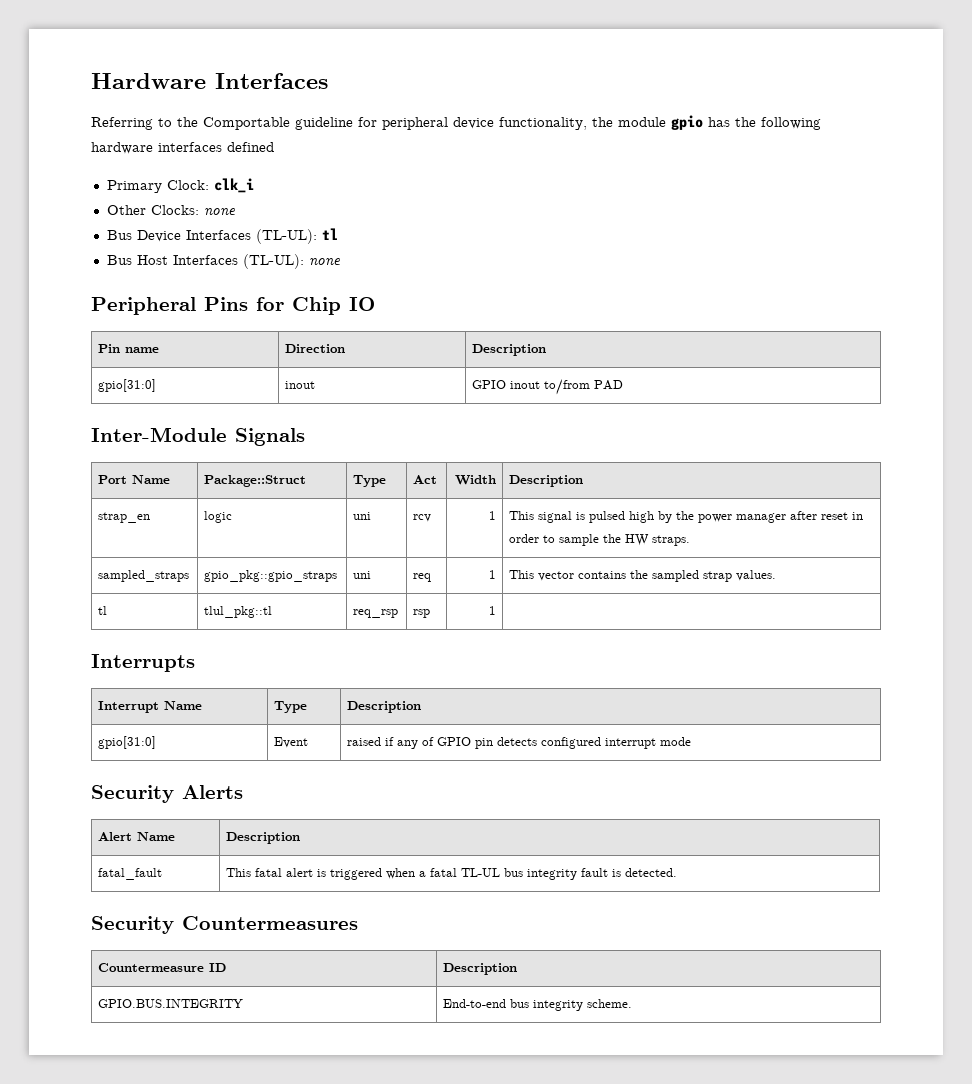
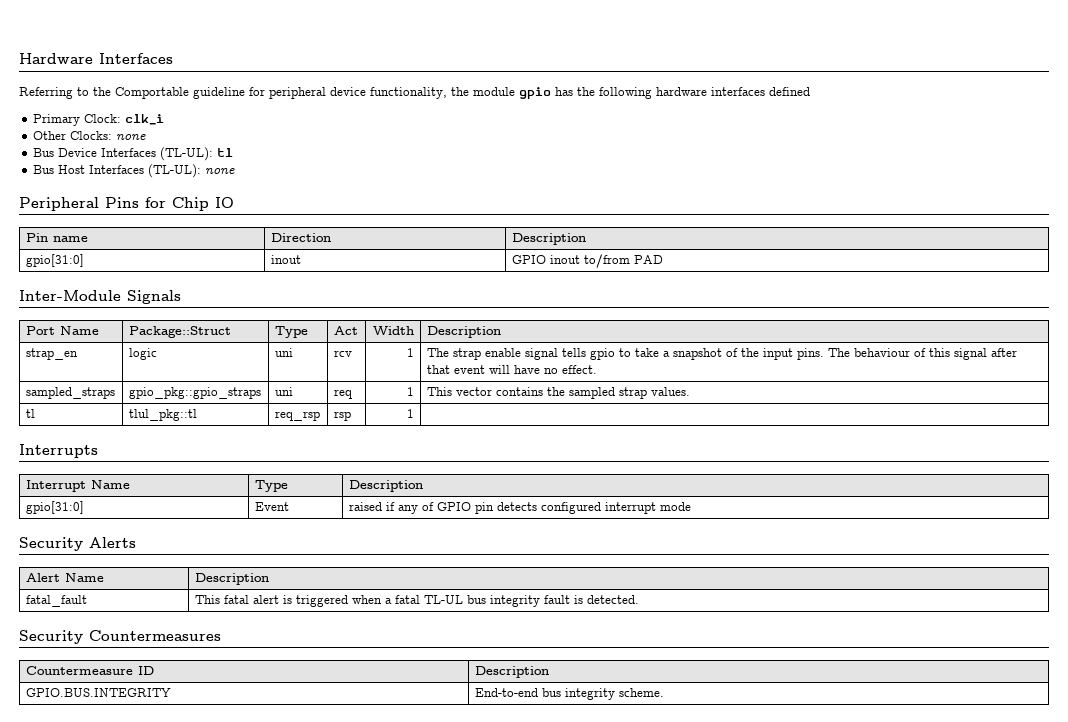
[509,511,864,523] [509,534,691,546] This signal is pulsed high by the power manager after reset in order to sample the HW straps. -> [426,348,1017,360] [426,365,597,374] The strap enable signal tells gpio to take a snapshot of the input pins. The behaviour of this signal after that event will have no effect.

